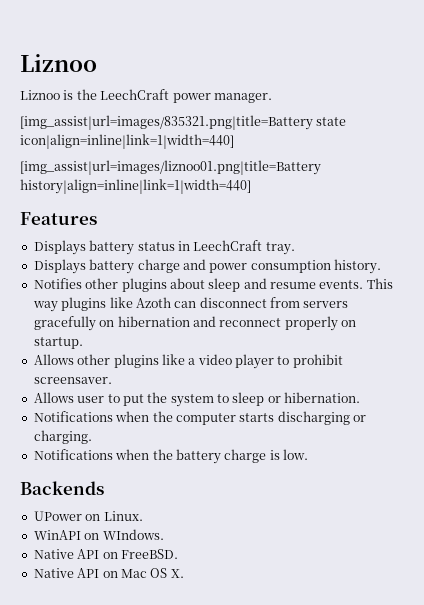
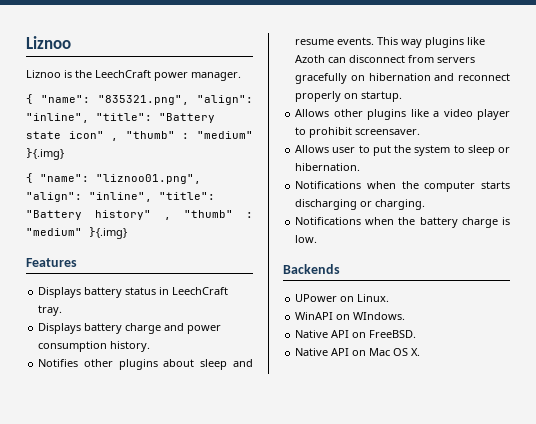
[20,115,347,130] [20,134,234,149] [20,160,321,175] [20,179,251,194] [img_assist|url=images/835321.png|title=Battery state icon|align=inline|link=1|width=440] // [img_assist|url=images/liznoo01.png|title=Battery history|align=inline|link=1|width=440] -> [26,94,253,105] [26,113,215,123] [26,131,253,141] [26,148,64,160] [26,173,201,184] [26,192,215,202] [26,210,253,220] [26,227,127,239] { "name": "835321.png", "align": "inline", "title": "Battery state icon" , "thumb" : "medium" }{.img} // { "name": "liznoo01.png", "align": "inline", "title": "Battery history" , "thumb" : "medium" }{.img}

